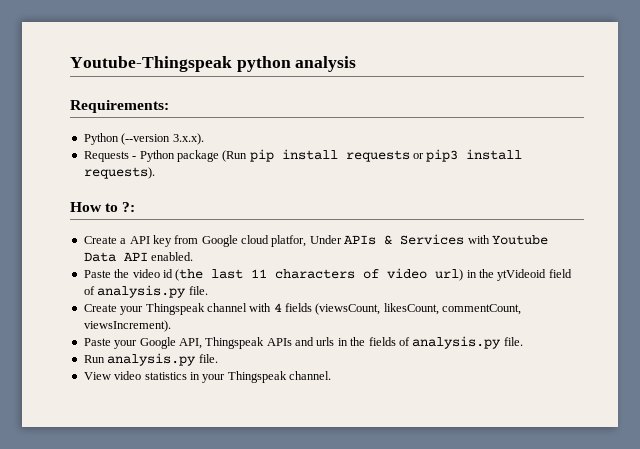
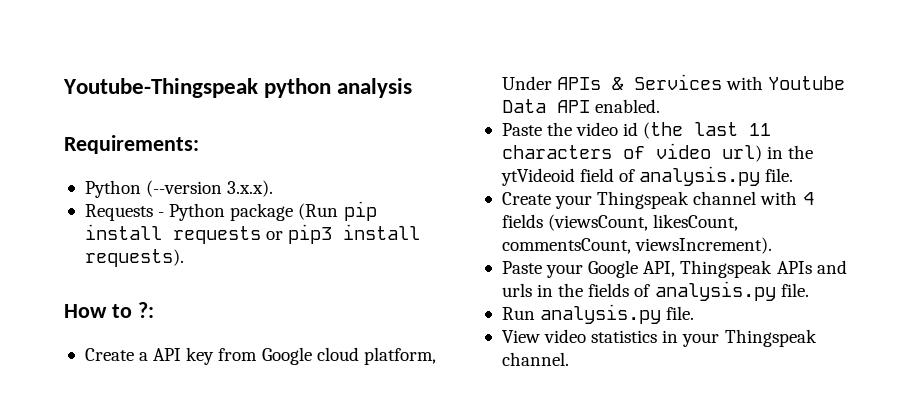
[271,235,307,247] platfor, -> [363,347,436,365] platform,
[442,304,522,315] commentCount, -> [501,238,631,254] commentsCount,

